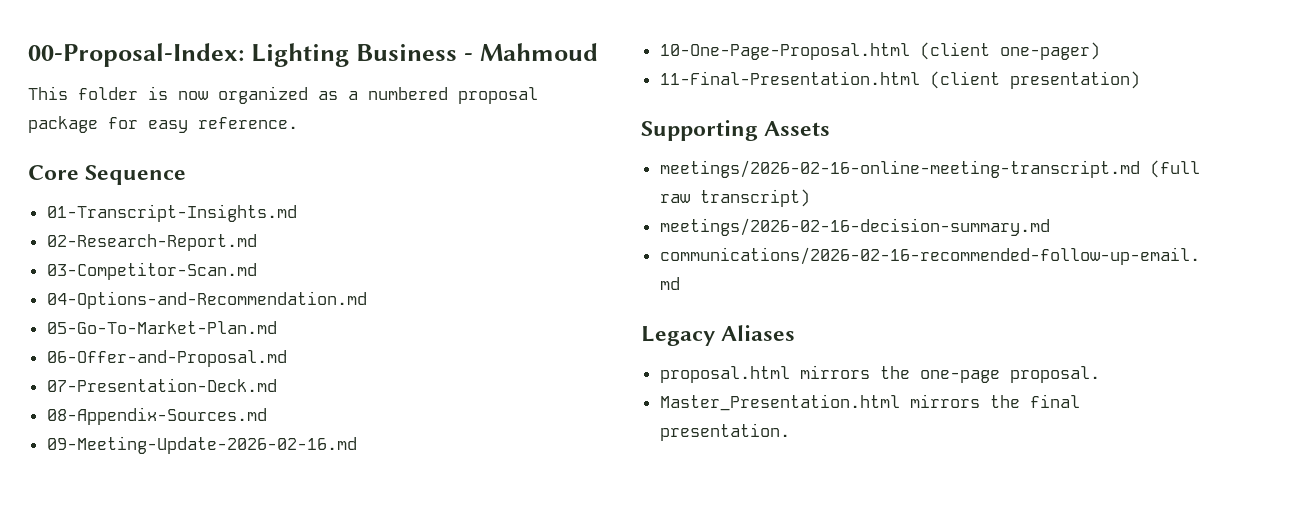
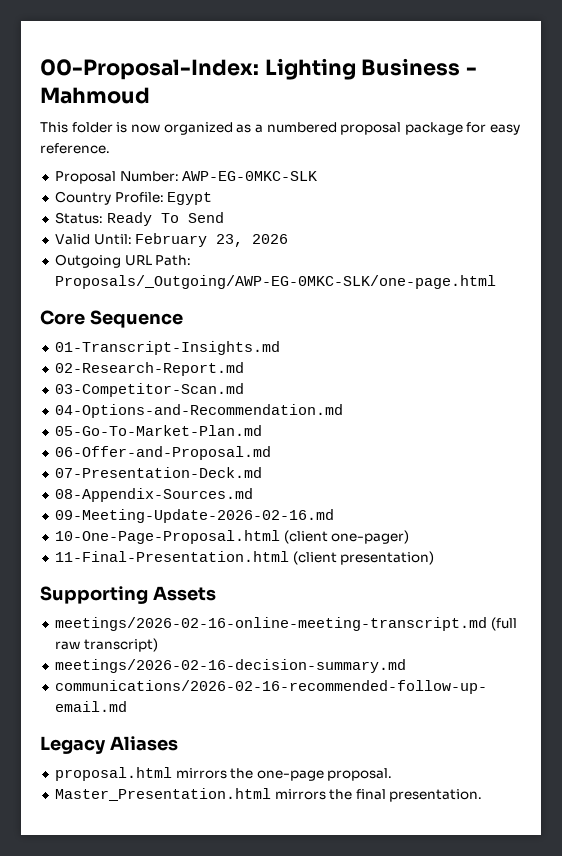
(298, 123) none -> [54,171,318,184] [54,191,213,205] [54,212,224,226] [54,233,289,247] [54,254,192,268] [54,275,496,289] // Proposal Number: AWP-EG-0MKC-SLK // Country Profile: Egypt // Status: Ready To Send // Valid Until: February 23, 2026 // Outgoing URL Path: Proposals/_Outgoing/AWP-EG-0MKC-SLK/one-page.html

